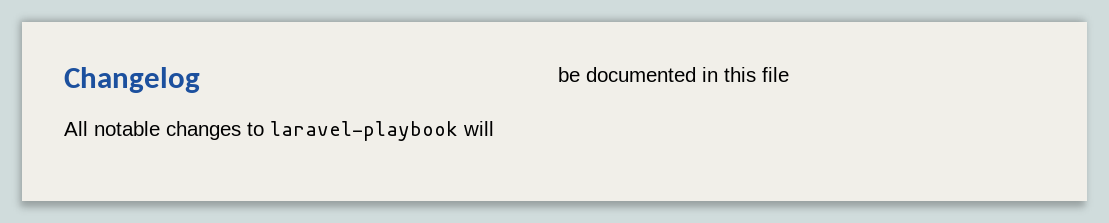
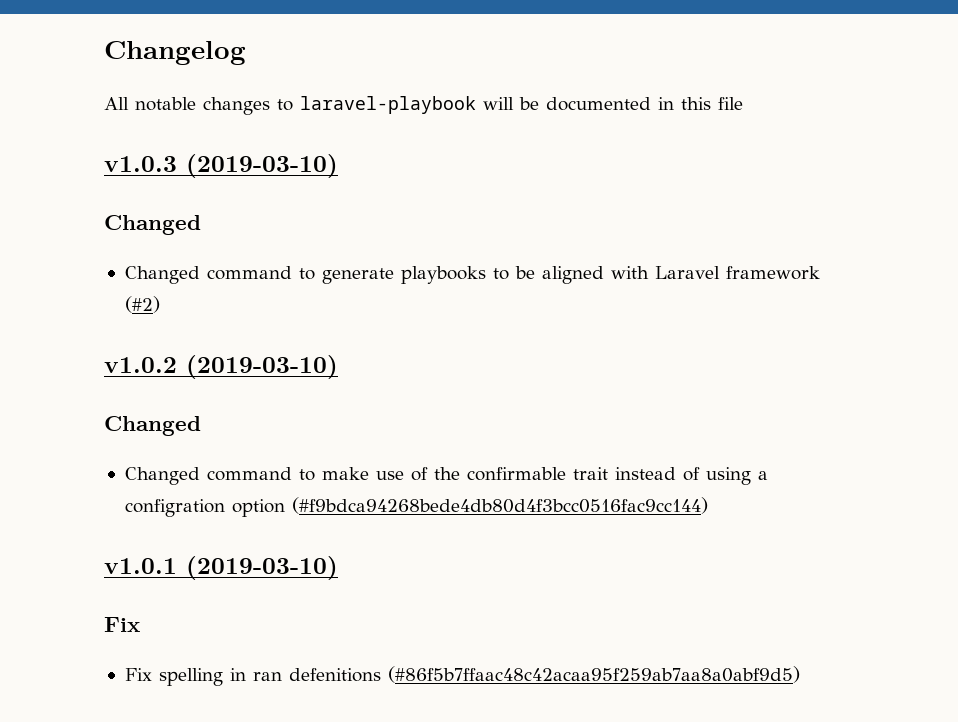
(789, 74) none -> [104,154,338,178] [104,215,201,235] [124,266,820,284] [124,296,160,313] [104,355,338,379] [104,416,201,436] [124,467,768,485] [124,497,708,517] [104,556,338,580] [104,617,140,632] [124,666,800,686] // v1.0.3 (2019-03-10) // Changed // Changed command to generate playbooks to be aligned with Laravel framework (#2) // v1.0.2 (2019-03-10) // Changed // Changed command to make use of the confirmable trait instead of using a configration option (#f9bdca94268bede4db80d4f3bcc0516fac9cc144) // v1.0.1 (2019-03-10) // Fix // Fix spelling in ran defenitions (#86f5b7ffaac48c42acaa95f259ab7aa8a0abf9d5)

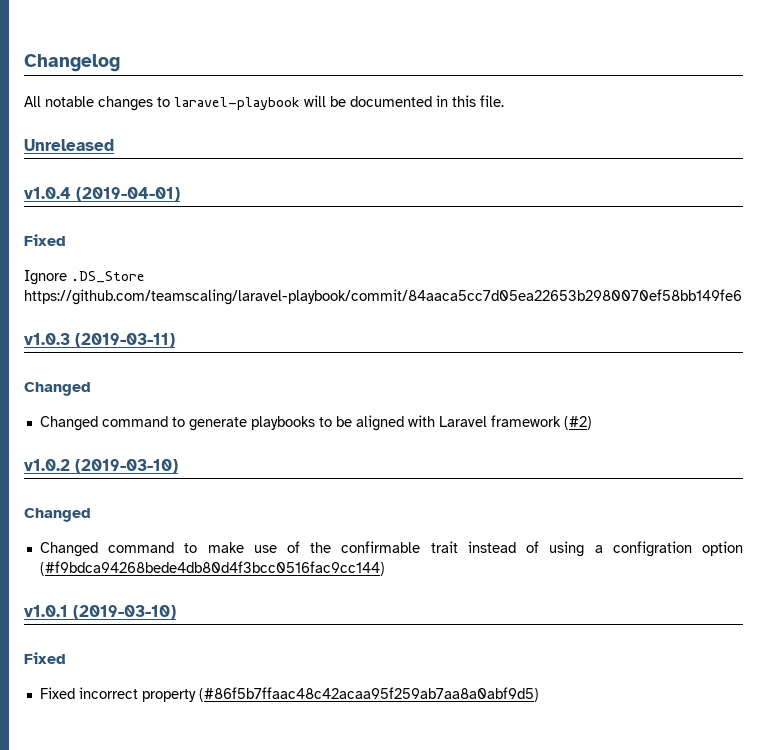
[718,97,743,110] file -> [480,95,504,107] [24,139,114,151] [24,187,180,202] [24,234,66,246] [24,270,145,285] [24,289,742,305] file. // Unreleased // v1.0.4 (2019-04-01) // Fixed // Ignore .DS_Store https://github.com/teamscaling/laravel-playbook/commit/84aaca5cc7d05ea22653b2980070ef58bb149fe6
[186,154,338,178] (2019-03-10) -> [75,333,175,348] (2019-03-11)
[104,617,140,632] [124,668,381,686] Fix // Fix spelling in ran defenitions -> [24,652,66,664] [39,687,196,702] Fixed // Fixed incorrect property

